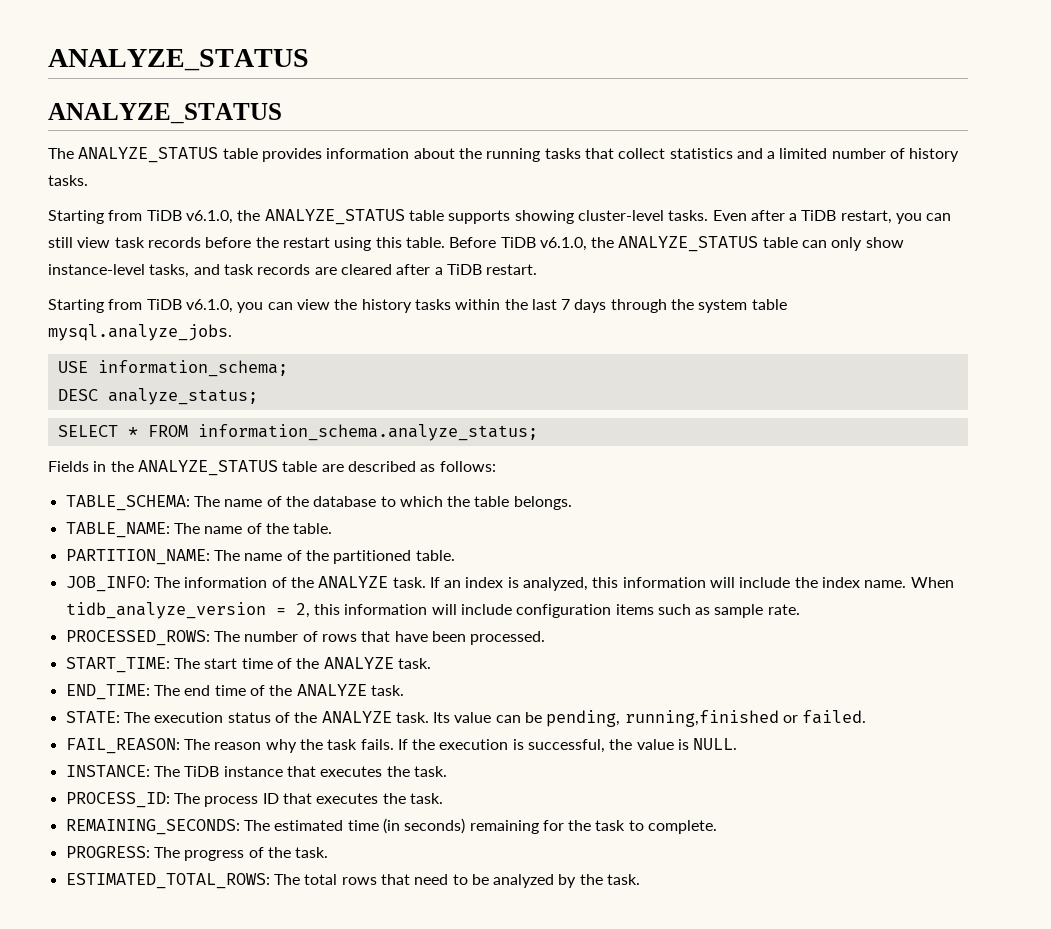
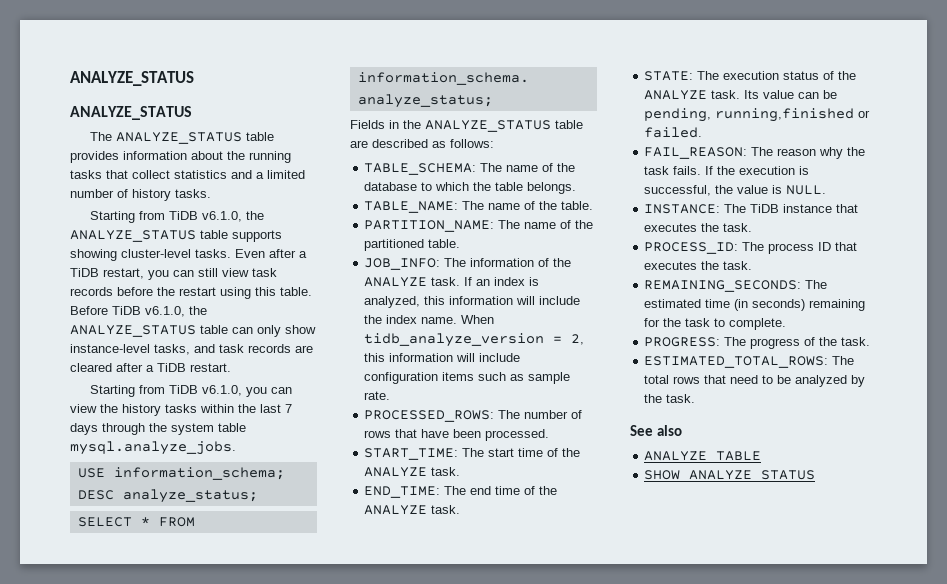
(641, 879) none -> [630,425,683,436] [644,451,762,461] [644,470,816,480] // See also // ANALYZE TABLE // SHOW ANALYZE STATUS

